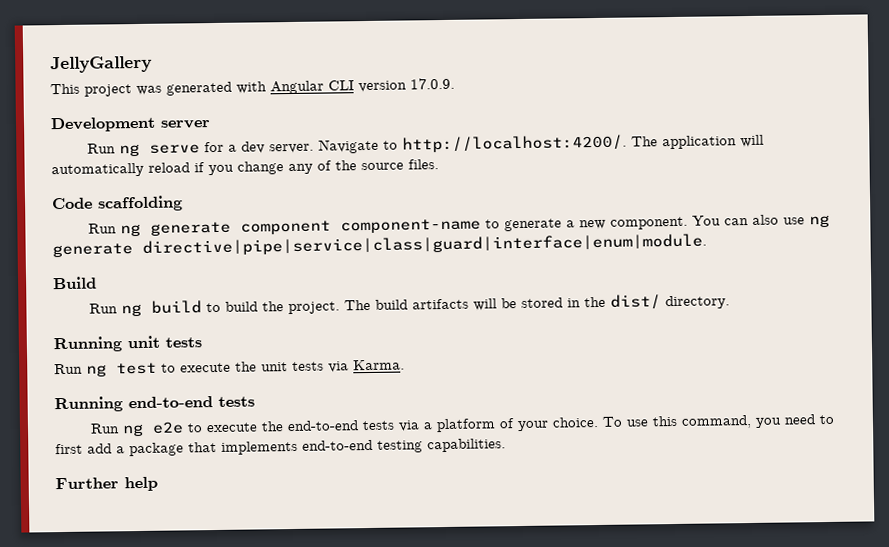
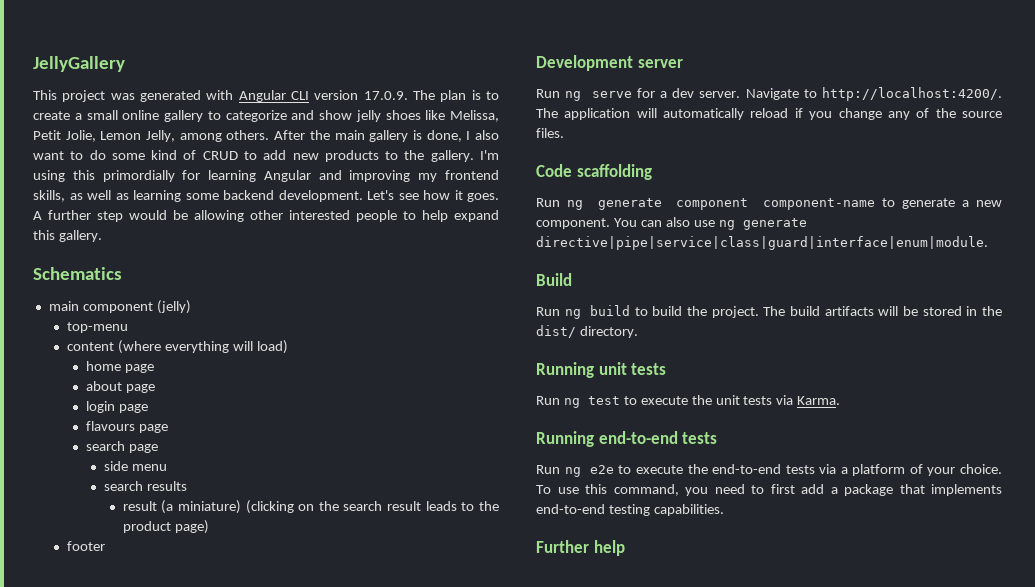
(455, 83) none -> [412,90,499,102] [33,110,499,122] [33,130,499,142] [33,150,499,162] [33,170,499,182] [33,190,499,202] [33,210,499,222] [33,230,102,242] [33,267,122,280] [48,300,191,314] [67,322,129,333] [67,340,289,354] [85,361,154,373] [85,381,155,393] [85,401,148,413] [85,421,168,433] [85,441,158,453] [104,461,168,471] [104,481,188,491] [122,500,499,514] [122,520,209,534] [67,541,106,551] The plan is to create a small online gallery to categorize and show jelly shoes like Melissa, Petit Jolie, Lemon Jelly, among others. After the main gallery is done, I also want to do some kind of CRUD to add new products to the gallery. I'm using this primordially for learning Angular and improving my frontend skills, as well as learning some backend development. Let's see how it goes. A further step would be allowing other interested people to help expand this gallery. // Schematics // main component (jelly) // top-menu // content (where everything will load) // home page // about page // login page // flavours page // search page // side menu // search results // result (a miniature) (clicking on the search result leads to the product page) // footer

